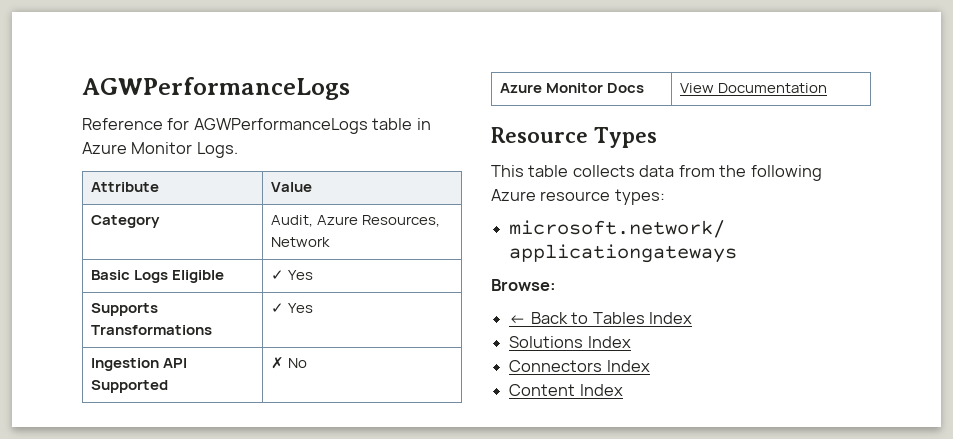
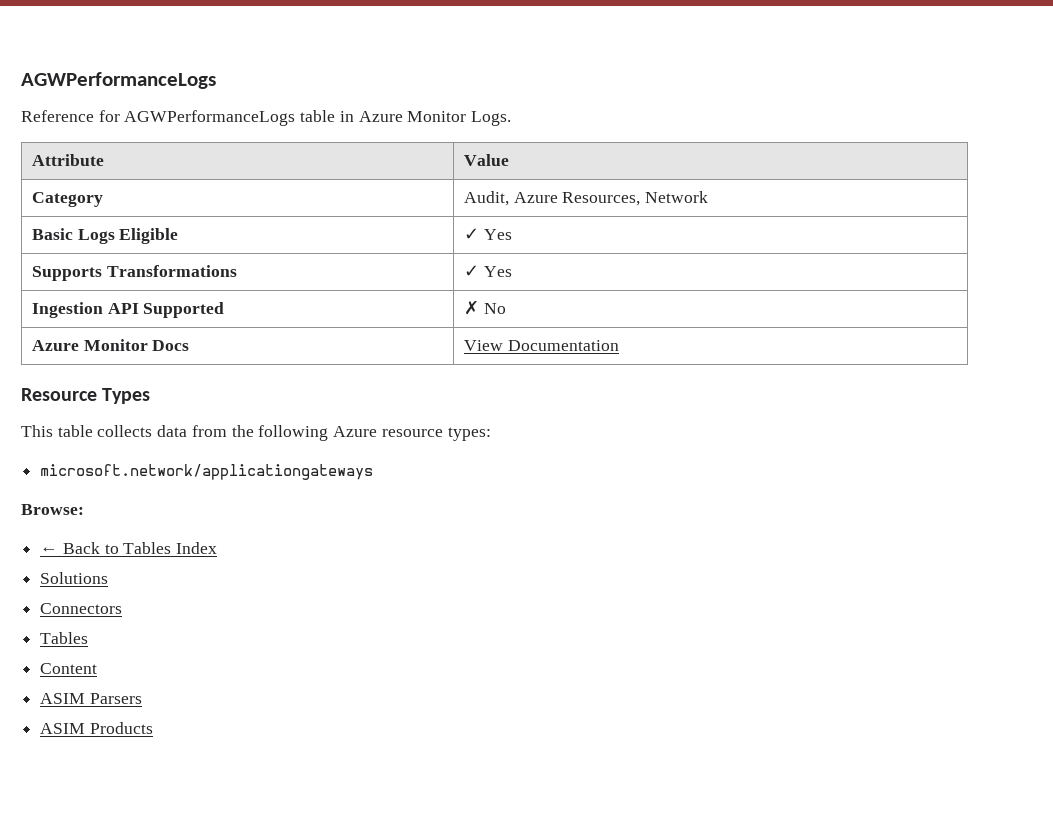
[587,336,631,348] Index -> (109, 578) none
[606,360,650,372] Index -> [40,632,89,644] // Tables
[579,384,623,396] Index -> [40,693,142,704] [40,722,153,734] // ASIM Parsers // ASIM Products

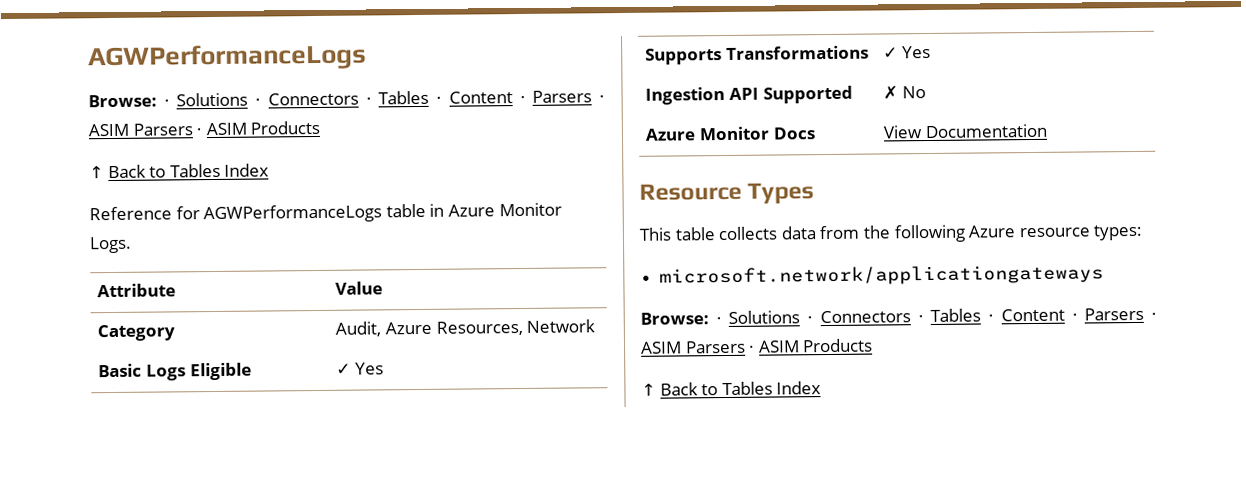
[21,72,216,89] AGWPerformanceLogs -> [88,43,367,72] [88,90,605,108] [88,120,321,137] [89,163,270,179] AGWPerformanceLogs // Browse: · Solutions · Connectors · Tables · Content · Parsers · ASIM Parsers · ASIM Products // ↑ Back to Tables Index
[40,542,218,554] [40,572,109,584] [40,603,123,614] [40,632,89,644] [40,663,98,674] [40,693,142,704] [40,722,153,734] // ← Back to Tables Index // Solutions // Connectors // Tables // Content // ASIM Parsers // ASIM Products -> [715,307,1157,325] [640,338,874,354] [641,381,822,396] · Solutions · Connectors · Tables · Content · Parsers · ASIM Parsers · ASIM Products // ↑ Back to Tables Index

